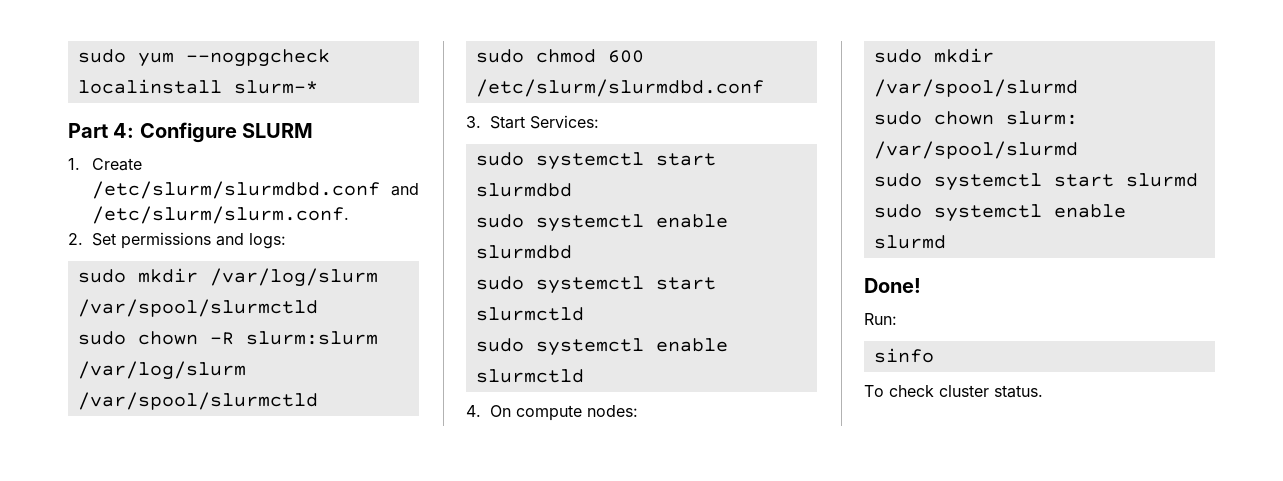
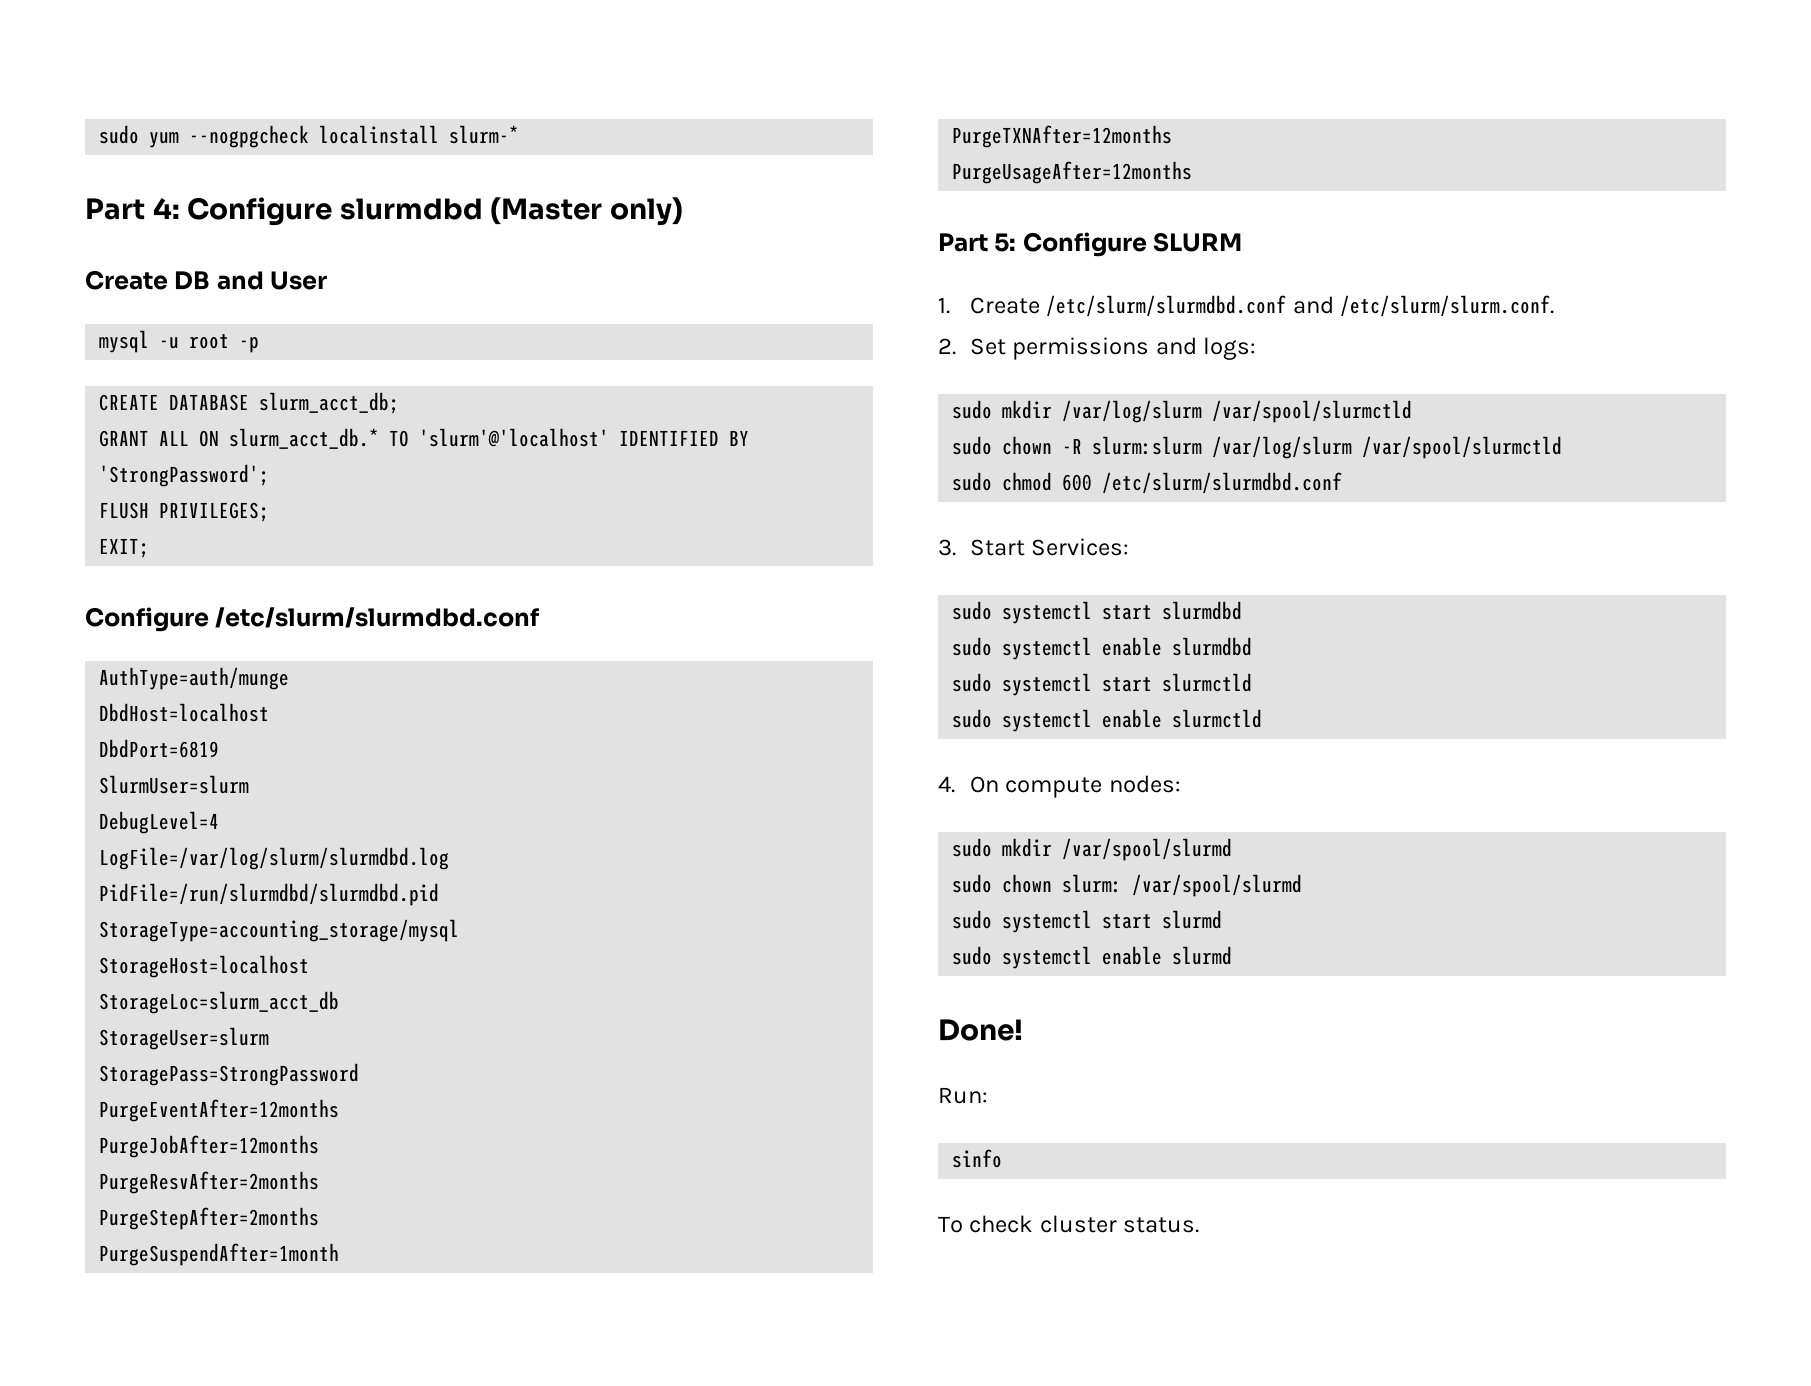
(237, 132) none -> [339,197,683,226] [85,270,328,290] [99,330,260,353] [99,392,400,414] [99,428,750,449] [99,464,270,487] [99,502,270,522] [99,538,150,558] [85,607,541,632] [99,667,290,690] [99,703,270,722] [99,739,220,758] [99,775,250,794] [99,811,220,834] [99,847,450,870] [99,883,440,906] [99,919,460,942] [99,955,310,978] [99,991,340,1014] [99,1027,270,1050] [99,1063,360,1086] [99,1099,340,1122] [99,1135,320,1158] [99,1171,320,1194] [99,1207,320,1230] [99,1243,340,1266] [952,125,1173,148] [952,161,1193,184] [938,232,1147,257] slurmdbd (Master only) // Create DB and User // mysql -u root -p // CREATE DATABASE slurm_acct_db; // GRANT ALL ON slurm_acct_db.* TO 'slurm'@'localhost' IDENTIFIED BY 'StrongPassword'; // FLUSH PRIVILEGES; // EXIT; // Configure /etc/slurm/slurmdbd.conf // AuthType=auth/munge // DbdHost=localhost // DbdPort=6819 // SlurmUser=slurm // DebugLevel=4 // LogFile=/var/log/slurm/slurmdbd.log // PidFile=/run/slurmdbd/slurmdbd.pid // StorageType=accounting_storage/mysql // StorageHost=localhost // StorageLoc=slurm_acct_db // StorageUser=slurm // StoragePass=StrongPassword // PurgeEventAfter=12months // PurgeJobAfter=12months // PurgeResvAfter=2months // PurgeStepAfter=2months // PurgeSuspendAfter=1month // PurgeTXNAfter=12months // PurgeUsageAfter=12months // Part 5: Configure

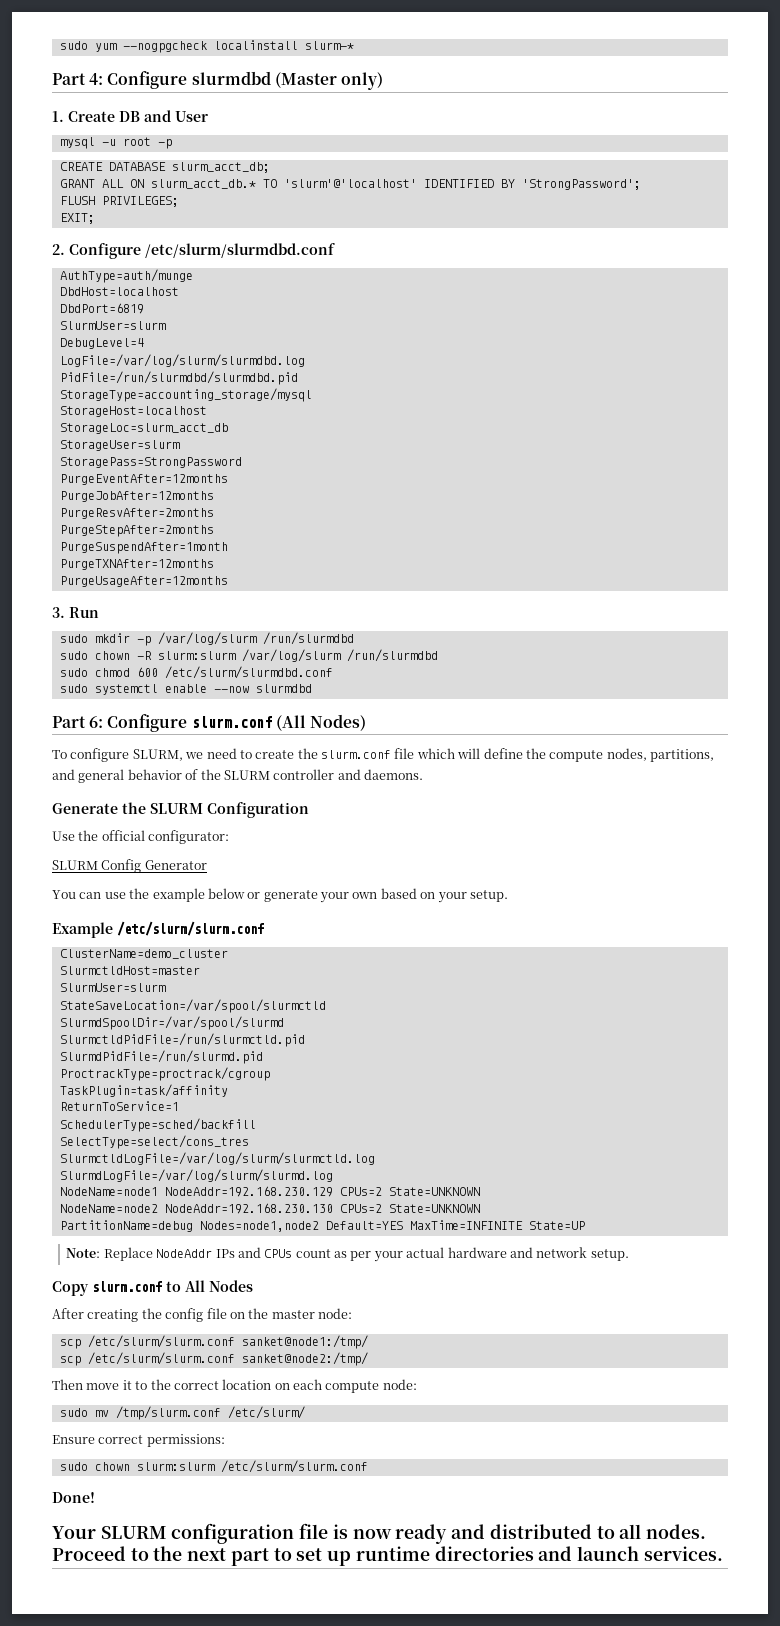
(683, 211) none -> [52,111,64,122] 1.
(150, 548) none -> [52,244,65,255] 2.
[938,232,1243,257] [938,295,1555,317] [938,337,1257,360] [952,400,1413,423] Part 5: Configure SLURM // 1. Create /etc/slurm/slurmdbd.conf and /etc/slurm/slurm.conf. // 2. Set permissions and logs: // sudo mkdir /var/log/slurm /var/spool/slurmctld -> [52,607,99,618] [59,632,354,646] 3. Run // sudo mkdir -p /var/log/slurm /run/slurmdbd
[1362,436,1563,459] /var/spool/slurmctld -> [346,649,438,662] /run/slurmdbd
[938,538,1130,556] [952,601,1243,624] [952,637,1253,660] [952,673,1253,696] [952,709,1263,732] [938,775,1181,798] [952,838,1233,861] [952,874,1303,897] [952,910,1223,933] [952,946,1233,969] [938,1019,1023,1041] [938,1087,988,1104] [952,1149,1003,1168] [938,1215,1200,1233] // 3. Start Services: // sudo systemctl start slurmdbd // sudo systemctl enable slurmdbd // sudo systemctl start slurmctld // sudo systemctl enable slurmctld // 4. On compute nodes: // sudo mkdir /var/spool/slurmd // sudo chown slurm: /var/spool/slurmd // sudo systemctl start slurmd // sudo systemctl enable slurmd // Done! // Run: // sinfo // To check cluster status. -> [59,684,312,695] [52,714,366,732] [52,748,714,762] [52,769,423,783] [52,802,309,818] [52,830,230,844] [52,859,207,873] [52,888,508,903] [52,921,264,938] [59,949,228,959] [59,966,200,975] [59,983,166,992] [59,999,326,1013] [59,1016,284,1030] [59,1033,305,1047] [59,1050,263,1064] [59,1067,270,1081] [59,1084,228,1097] [59,1101,179,1111] [59,1118,256,1132] [59,1135,249,1149] [59,1152,375,1165] [59,1169,333,1182] [59,1186,480,1197] [59,1203,480,1214] [59,1220,585,1232] [66,1247,629,1262] [52,1280,253,1296] [52,1308,352,1322] [59,1335,368,1349] [59,1352,368,1366] [52,1379,417,1393] [59,1406,305,1420] [52,1434,225,1447] [59,1460,368,1473] [52,1492,95,1503] [52,1523,706,1544] [52,1546,723,1566] // sudo systemctl enable --now slurmdbd // Part 6: Configure slurm.conf (All Nodes) // To configure SLURM, we need to create the slurm.conf file which will define the compute nodes, partitions, and general behavior of the SLURM controller and daemons. // Generate the SLURM Configuration // Use the official configurator: // SLURM Config Generator // You can use the example below or generate your own based on your setup. // Example /etc/slurm/slurm.conf // ClusterName=demo_cluster // SlurmctldHost=master // SlurmUser=slurm // StateSaveLocation=/var/spool/slurmctld // SlurmdSpoolDir=/var/spool/slurmd // SlurmctldPidFile=/run/slurmctld.pid // SlurmdPidFile=/run/slurmd.pid // ProctrackType=proctrack/cgroup // TaskPlugin=task/affinity // ReturnToService=1 // SchedulerType=sched/backfill // SelectType=select/cons_tres // SlurmctldLogFile=/var/log/slurm/slurmctld.log // SlurmdLogFile=/var/log/slurm/slurmd.log // NodeName=node1 NodeAddr=192.168.230.129 CPUs=2 State=UNKNOWN // NodeName=node2 NodeAddr=192.168.230.130 CPUs=2 State=UNKNOWN // PartitionName=debug Nodes=node1,node2 Default=YES MaxTime=INFINITE State=UP // Note: Replace NodeAddr IPs and CPUs count as per your actual hardware and network setup. // Copy slurm.conf to All Nodes // After creating the config file on the master node: // scp /etc/slurm/slurm.conf sanket@node1:/tmp/ // scp /etc/slurm/slurm.conf sanket@node2:/tmp/ // Then move it to the correct location on each compute node: // sudo mv /tmp/slurm.conf /etc/slurm/ // Ensure correct permissions: // sudo chown slurm:slurm /etc/slurm/slurm.conf // Done! // Your SLURM configuration file is now ready and distributed to all nodes. Proceed to the next part to set up runtime directories and launch services.

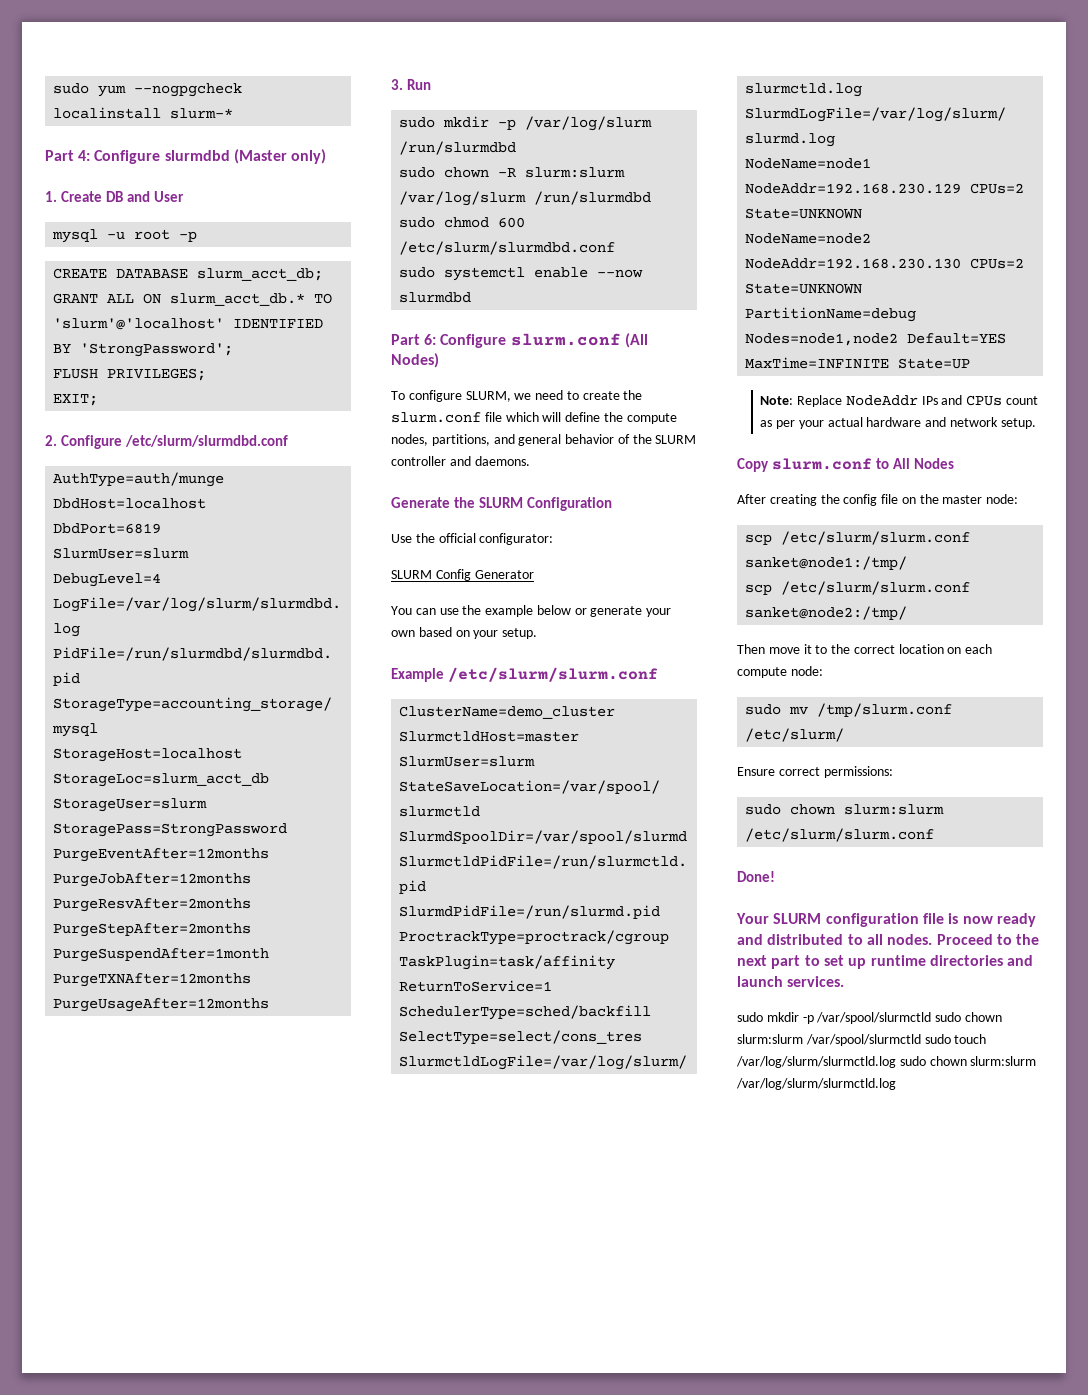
(723, 1553) none -> [737,1012,1002,1024] [737,1034,987,1046] [736,1056,1037,1068] [736,1078,896,1090] // sudo mkdir -p /var/spool/slurmctld sudo chown slurm:slurm /var/spool/slurmctld sudo touch /var/log/slurm/slurmctld.log sudo chown slurm:slurm /var/log/slurm/slurmctld.log

